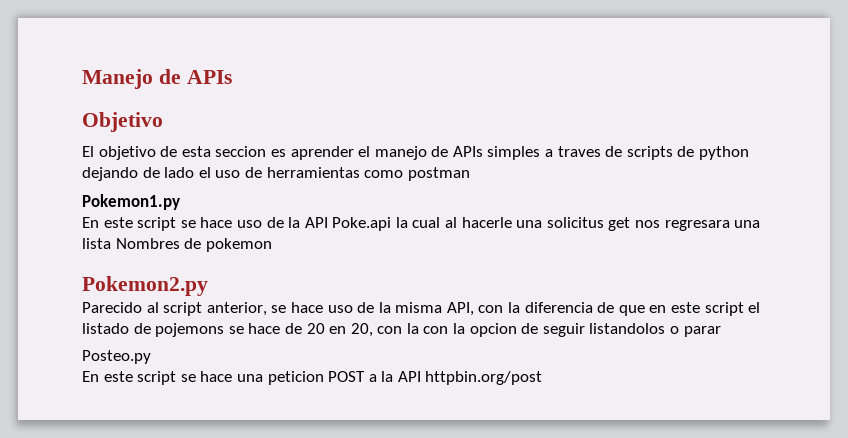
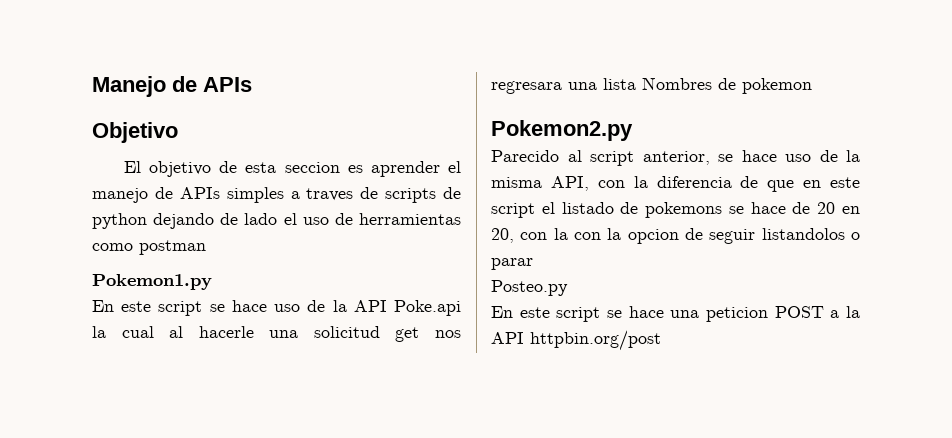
[546,217,604,228] solicitus -> [313,326,380,338] solicitud
[155,323,225,337] pojemons -> [645,202,723,218] pokemons

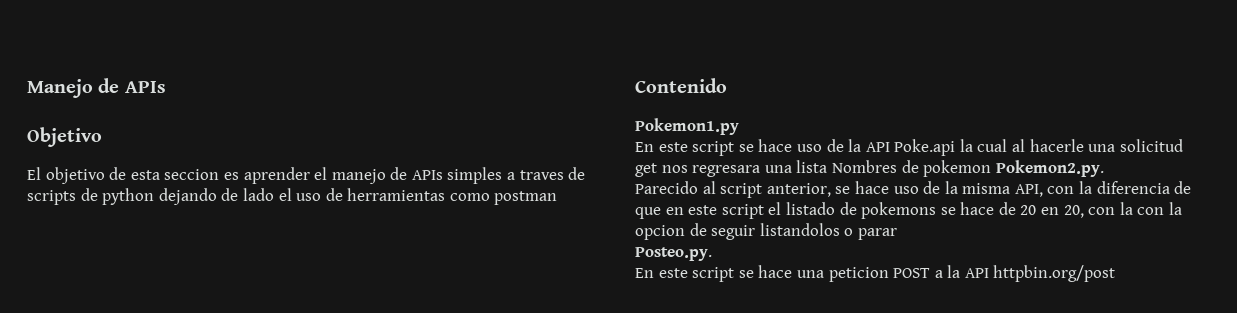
(206, 247) none -> [635,78,727,93] // Contenido
[491,120,633,141] // Pokemon2.py -> [995,160,1104,177] Pokemon2.py.
[491,280,568,296] Posteo.py -> [635,247,712,261] Posteo.py.

